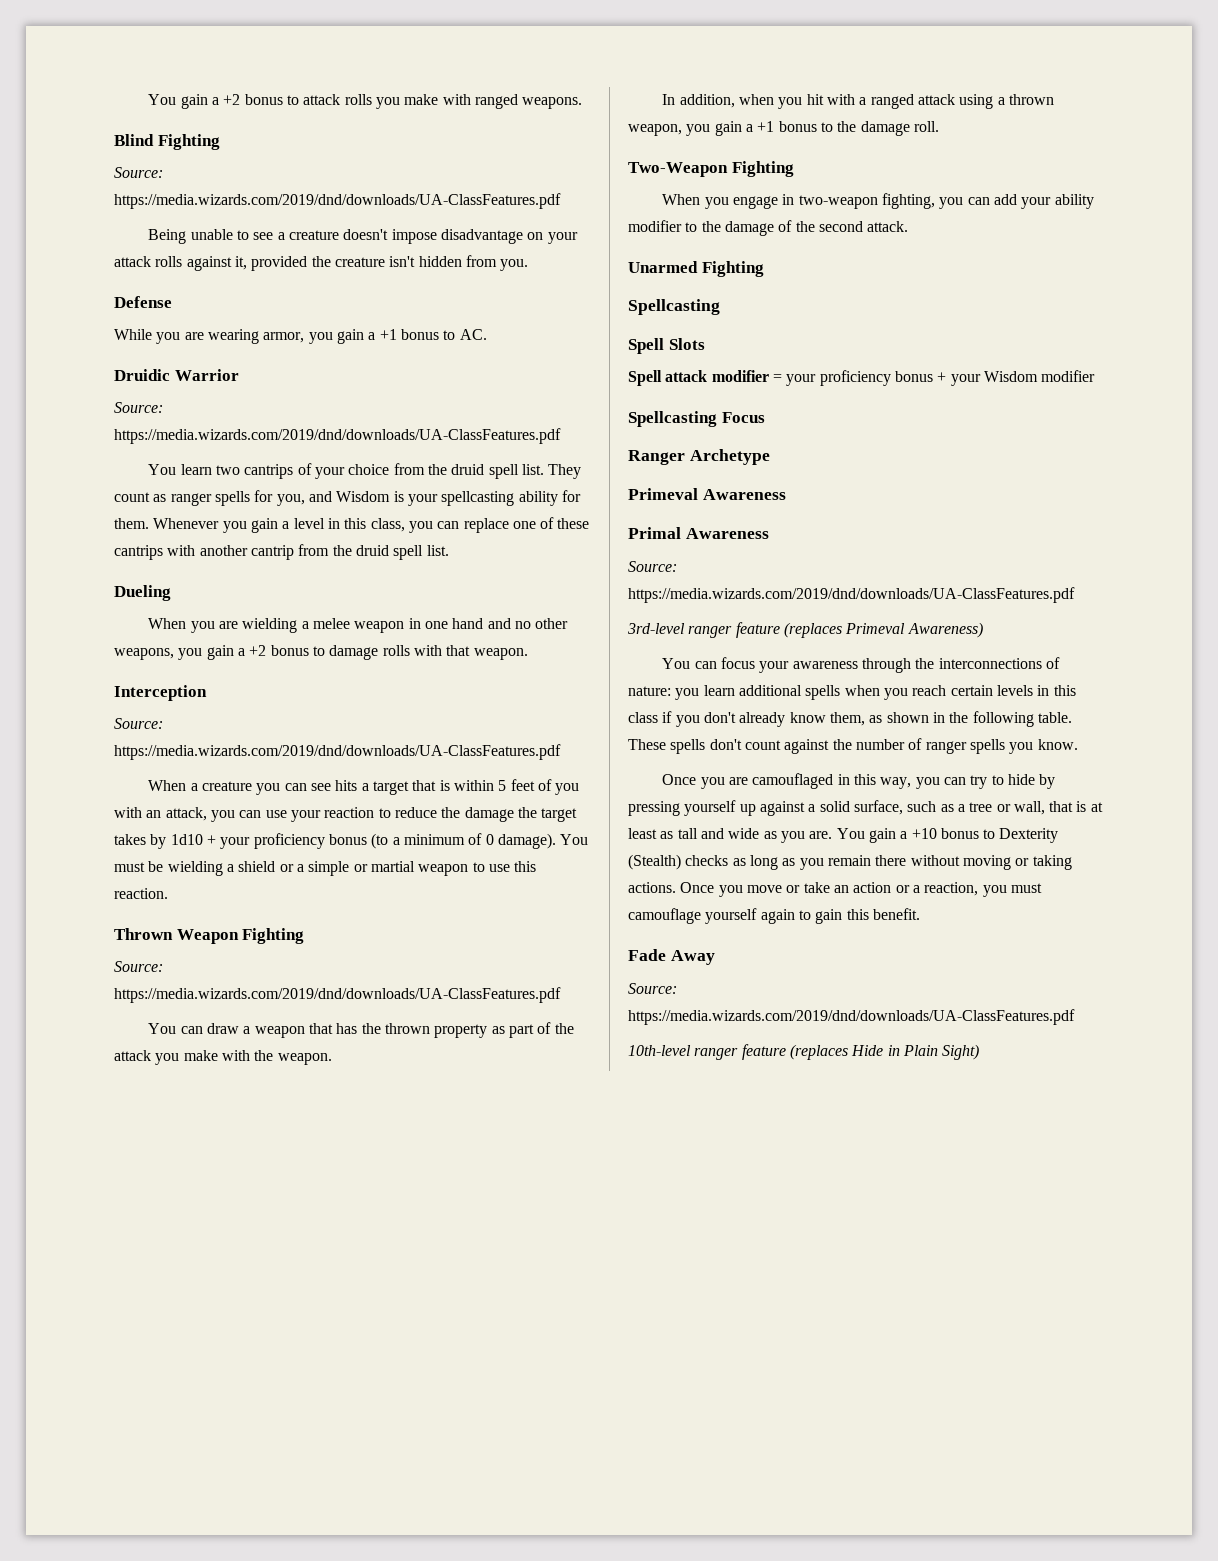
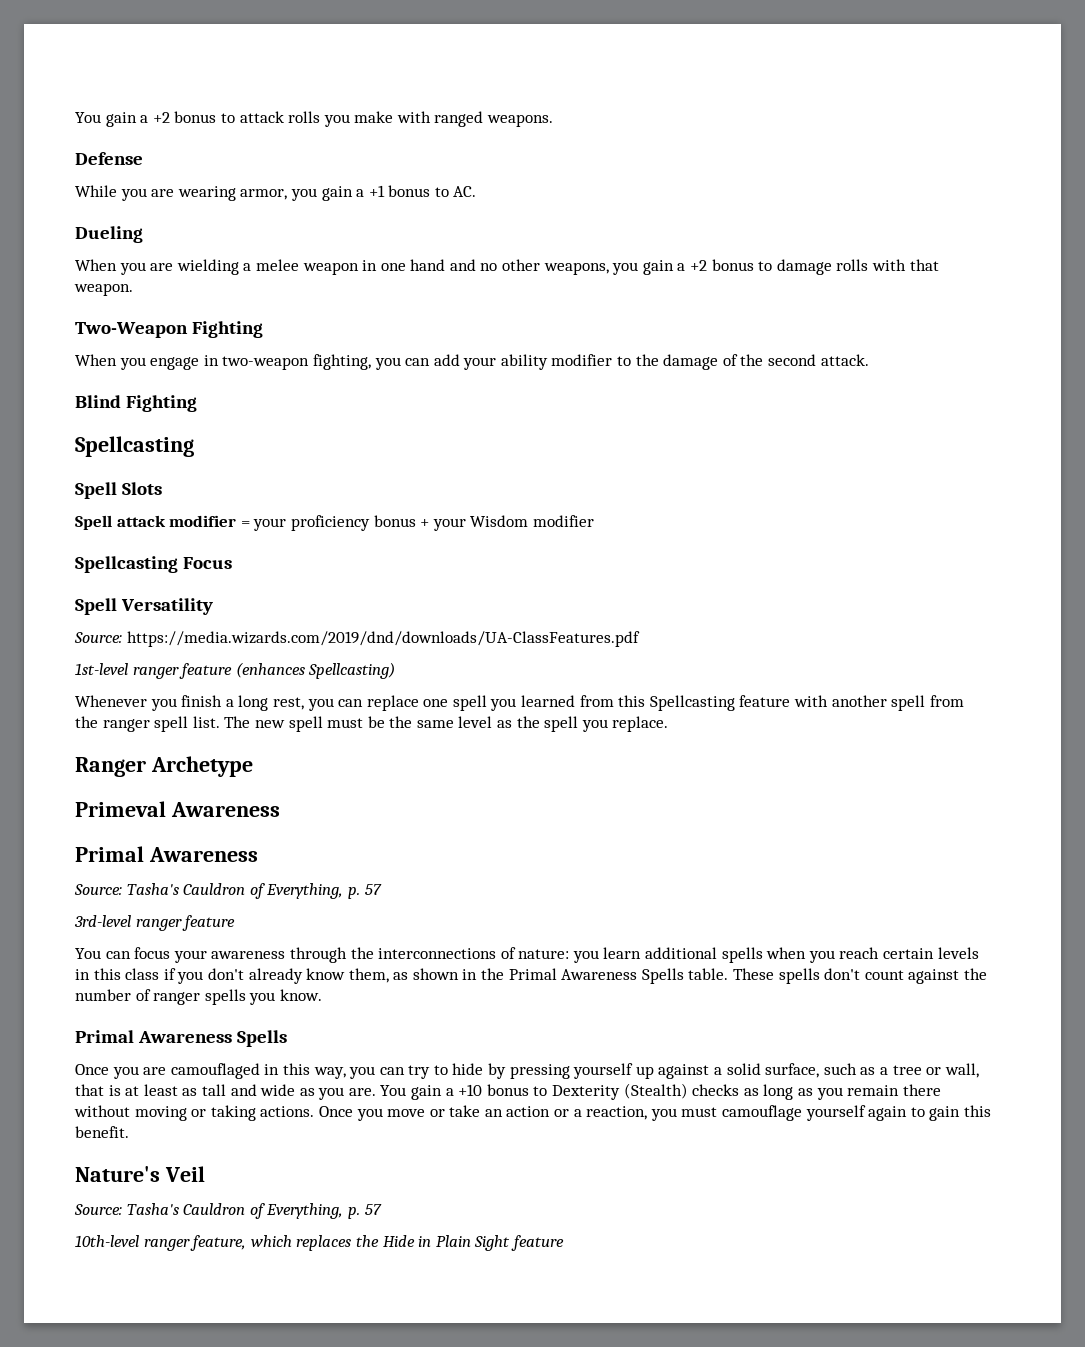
[114,134,220,150] [114,167,163,178] [114,193,561,209] [148,229,578,244] [114,255,529,271] // Blind Fighting // Source: https://media.wizards.com/2019/dnd/downloads/UA-ClassFeatures.pdf // Being unable to see a creature doesn't impose disadvantage on your attack rolls against it, provided the creature isn't hidden from you. -> (554, 120) none
[114,369,239,381] [114,402,163,413] [114,428,561,444] [148,463,582,479] [114,490,581,506] [114,517,590,533] [114,544,449,560] // Druidic Warrior // Source: https://media.wizards.com/2019/dnd/downloads/UA-ClassFeatures.pdf // You learn two cantrips of your choice from the druid spell list. They count as ranger spells for you, and Wisdom is your spellcasting ability for them. Whenever you gain a level in this class, you can replace one of these cantrips with another cantrip from the druid spell list. -> (477, 191) none
[114,685,207,701] [114,718,163,729] [114,744,561,760] [148,779,580,795] [114,807,578,822] [114,833,589,849] [114,861,537,876] [114,888,168,899] [114,928,305,944] [114,961,163,972] [114,987,561,1003] [148,1022,574,1038] [114,1050,332,1065] [662,94,1054,109] [628,121,939,136] // Interception // Source: https://media.wizards.com/2019/dnd/downloads/UA-ClassFeatures.pdf // When a creature you can see hits a target that is within 5 feet of you with an attack, you can use your reaction to reduce the damage the target takes by 1d10 + your proficiency bonus (to a minimum of 0 damage). You must be wielding a shield or a simple or martial weapon to use this reaction. // Thrown Weapon Fighting // Source: https://media.wizards.com/2019/dnd/downloads/UA-ClassFeatures.pdf // You can draw a weapon that has the thrown property as part of the attack you make with the weapon. // In addition, when you hit with a ranged attack using a thrown weapon, you gain a +1 bonus to the damage roll. -> (133, 289) none
[628,261,698,273] Unarmed -> [75,395,121,408] Blind
(765, 417) none -> [75,598,214,615] [74,631,640,647] [75,662,396,679] [75,695,964,711] [75,716,669,732] // Spell Versatility // Source: https://media.wizards.com/2019/dnd/downloads/UA-ClassFeatures.pdf // 1st-level ranger feature (enhances Spellcasting) // Whenever you finish a long rest, you can replace one spell you learned from this Spellcasting feature with another spell from the ranger spell list. The new spell must be the same level as the spell you replace.
[628,587,1075,603] https://media.wizards.com/2019/dnd/downloads/UA-ClassFeatures.pdf -> [126,883,382,899] Tasha's Cauldron of Everything, p. 57
[783,622,983,638] (replaces Primeval Awareness) -> (236, 923) none
[972,711,1034,727] following -> [508,968,684,984] Primal Awareness Spells
(1078, 744) none -> [75,1030,288,1047] // Primal Awareness Spells
[628,949,715,965] [628,983,677,994] [628,1009,1075,1025] [628,1044,848,1060] Fade Away // Source: https://media.wizards.com/2019/dnd/downloads/UA-ClassFeatures.pdf // 10th-level ranger feature (replaces -> [75,1166,205,1182] [74,1203,382,1219] [75,1235,379,1251] Nature's Veil // Source: Tasha's Cauldron of Everything, p. 57 // 10th-level ranger feature, which replaces the
[942,1044,980,1060] Sight) -> [474,1235,564,1251] Sight feature

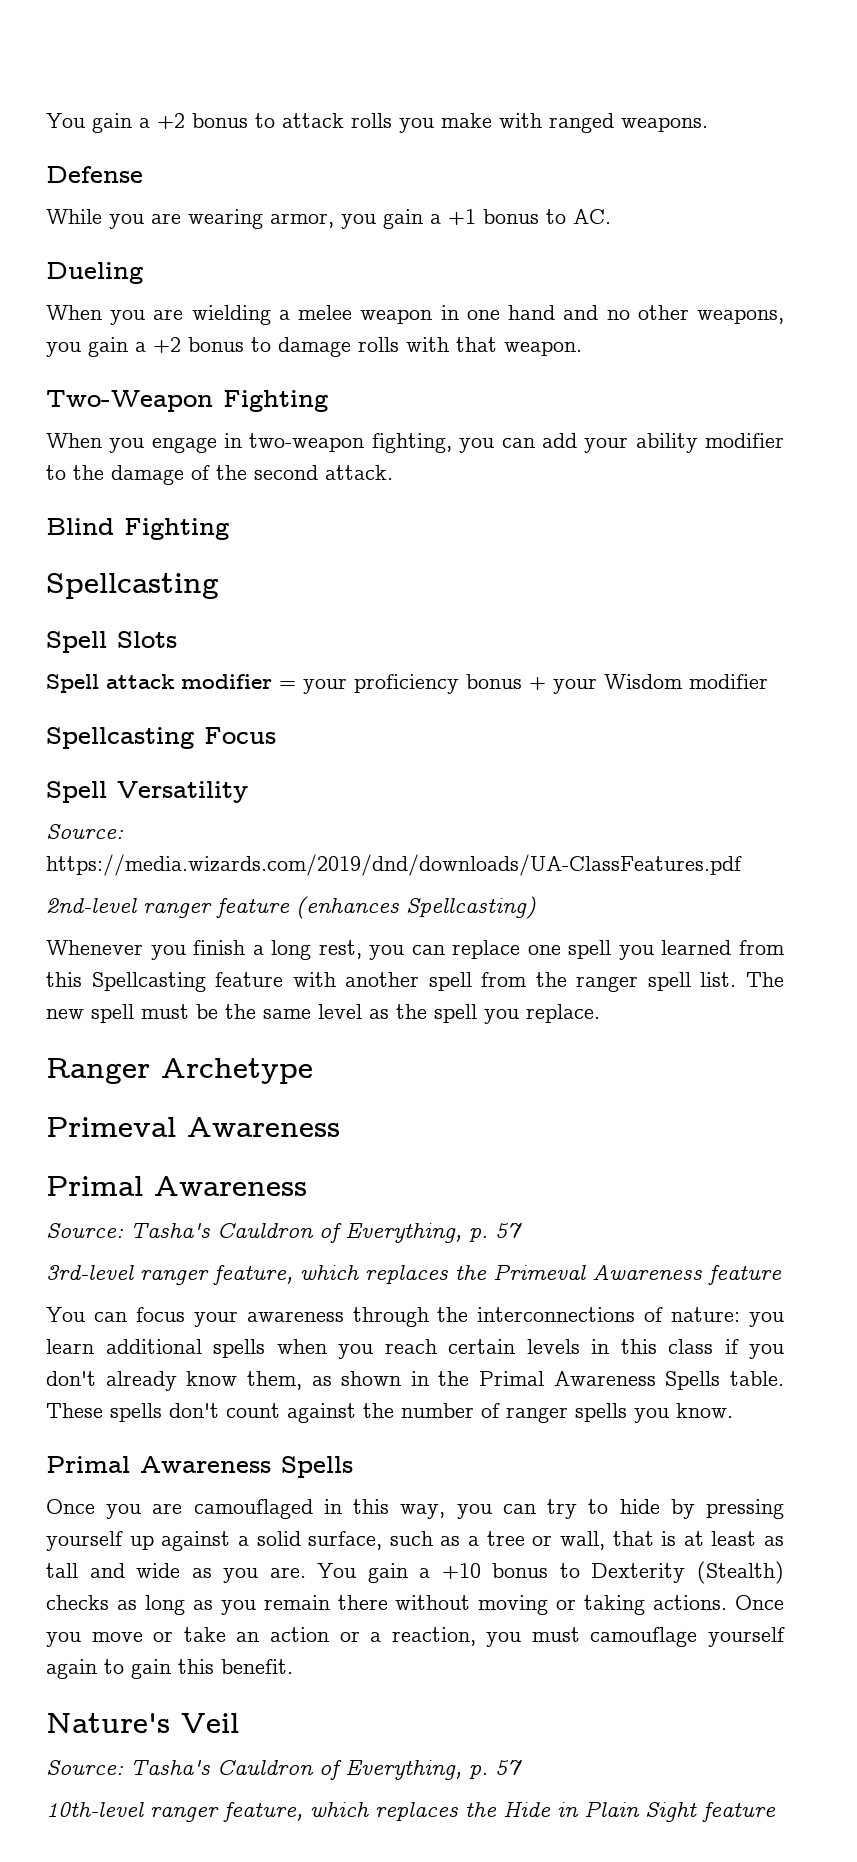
[75,663,128,675] 1st-level -> [46,898,137,913] 2nd-level
(182, 925) none -> [213,1264,702,1285] feature, which replaces the Primeval Awareness

